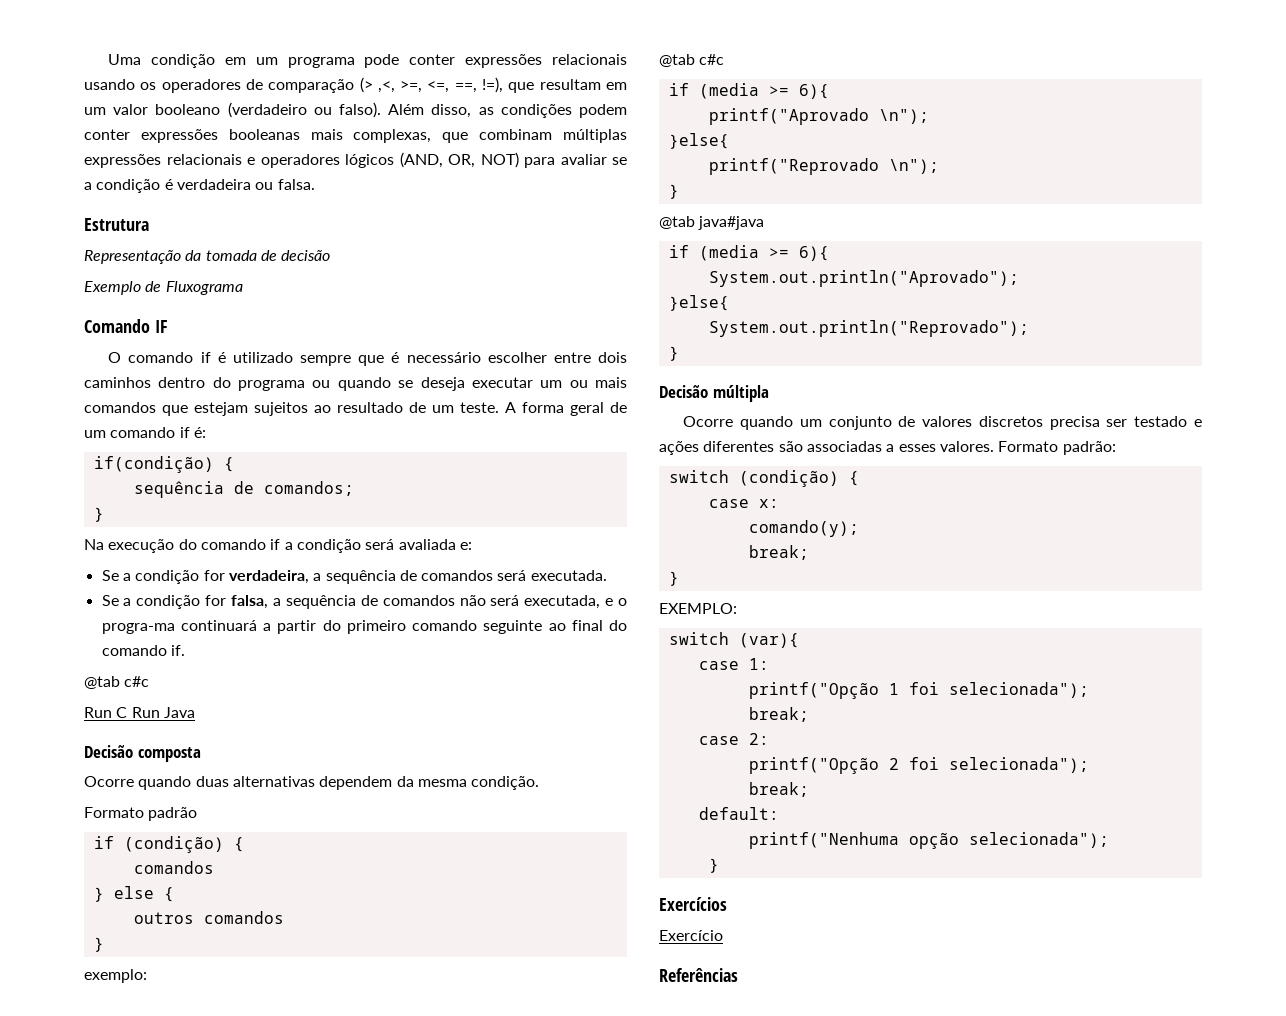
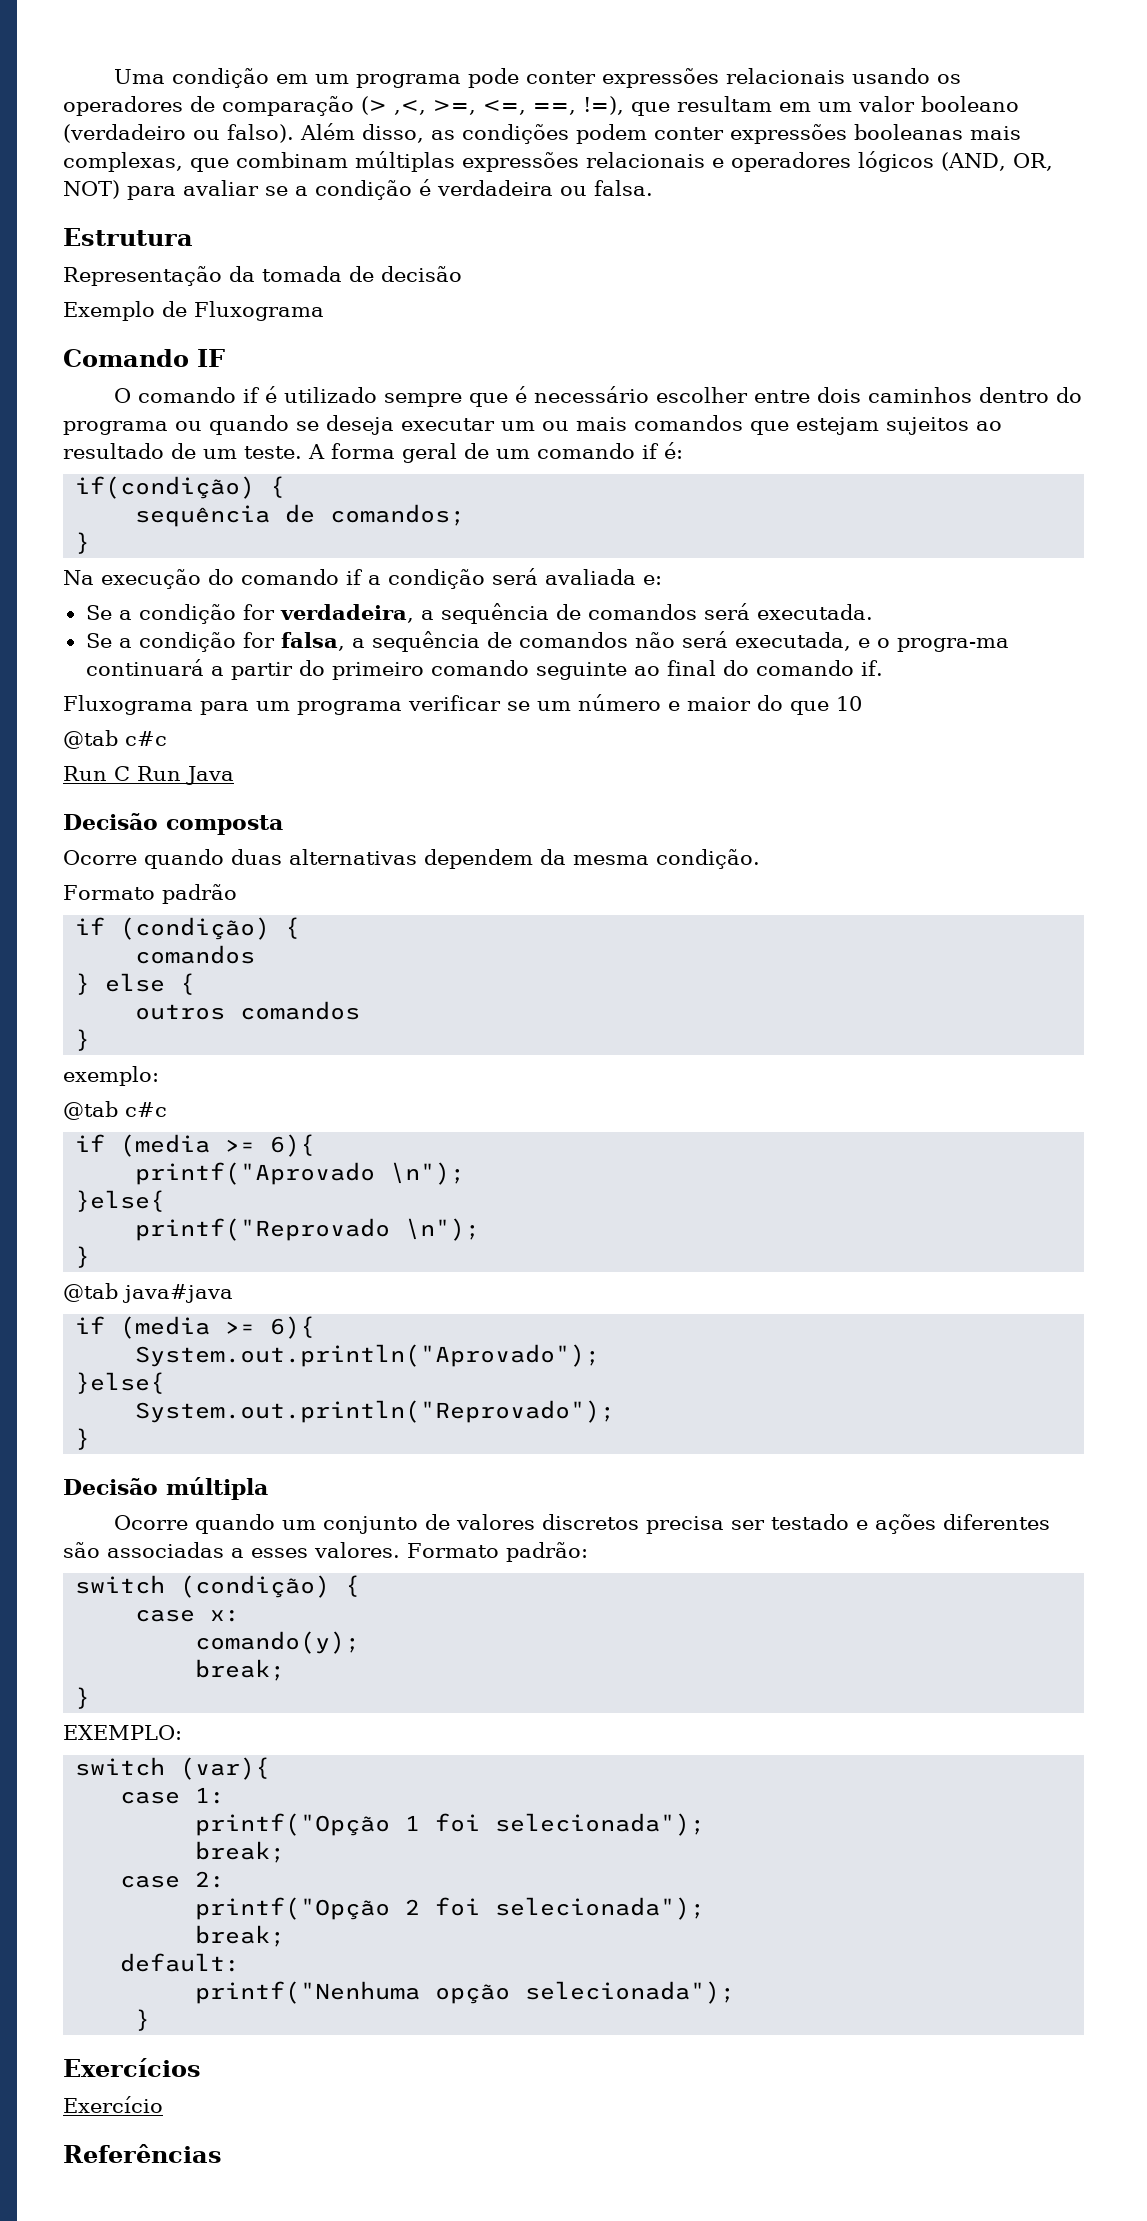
(185, 650) none -> [63,694,862,715] // Fluxograma para um programa verificar se um número e maior do que 10

